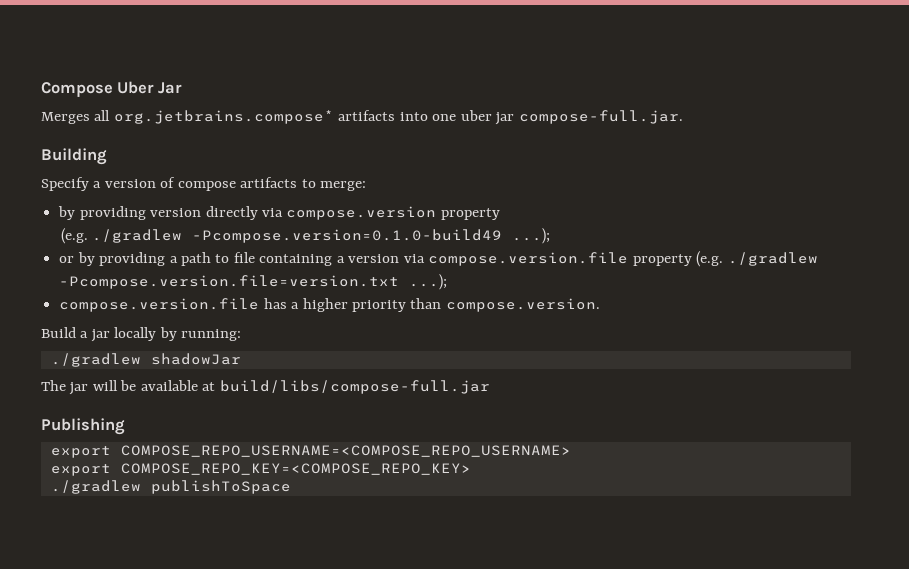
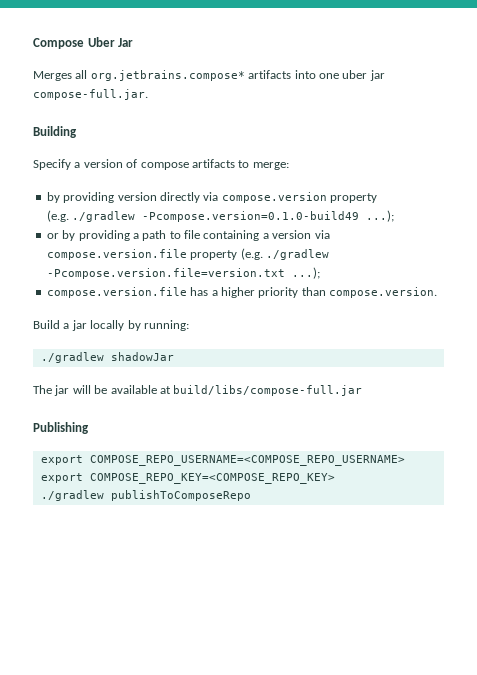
[150,480,291,494] publishToSpace -> [110,490,251,501] publishToComposeRepo

